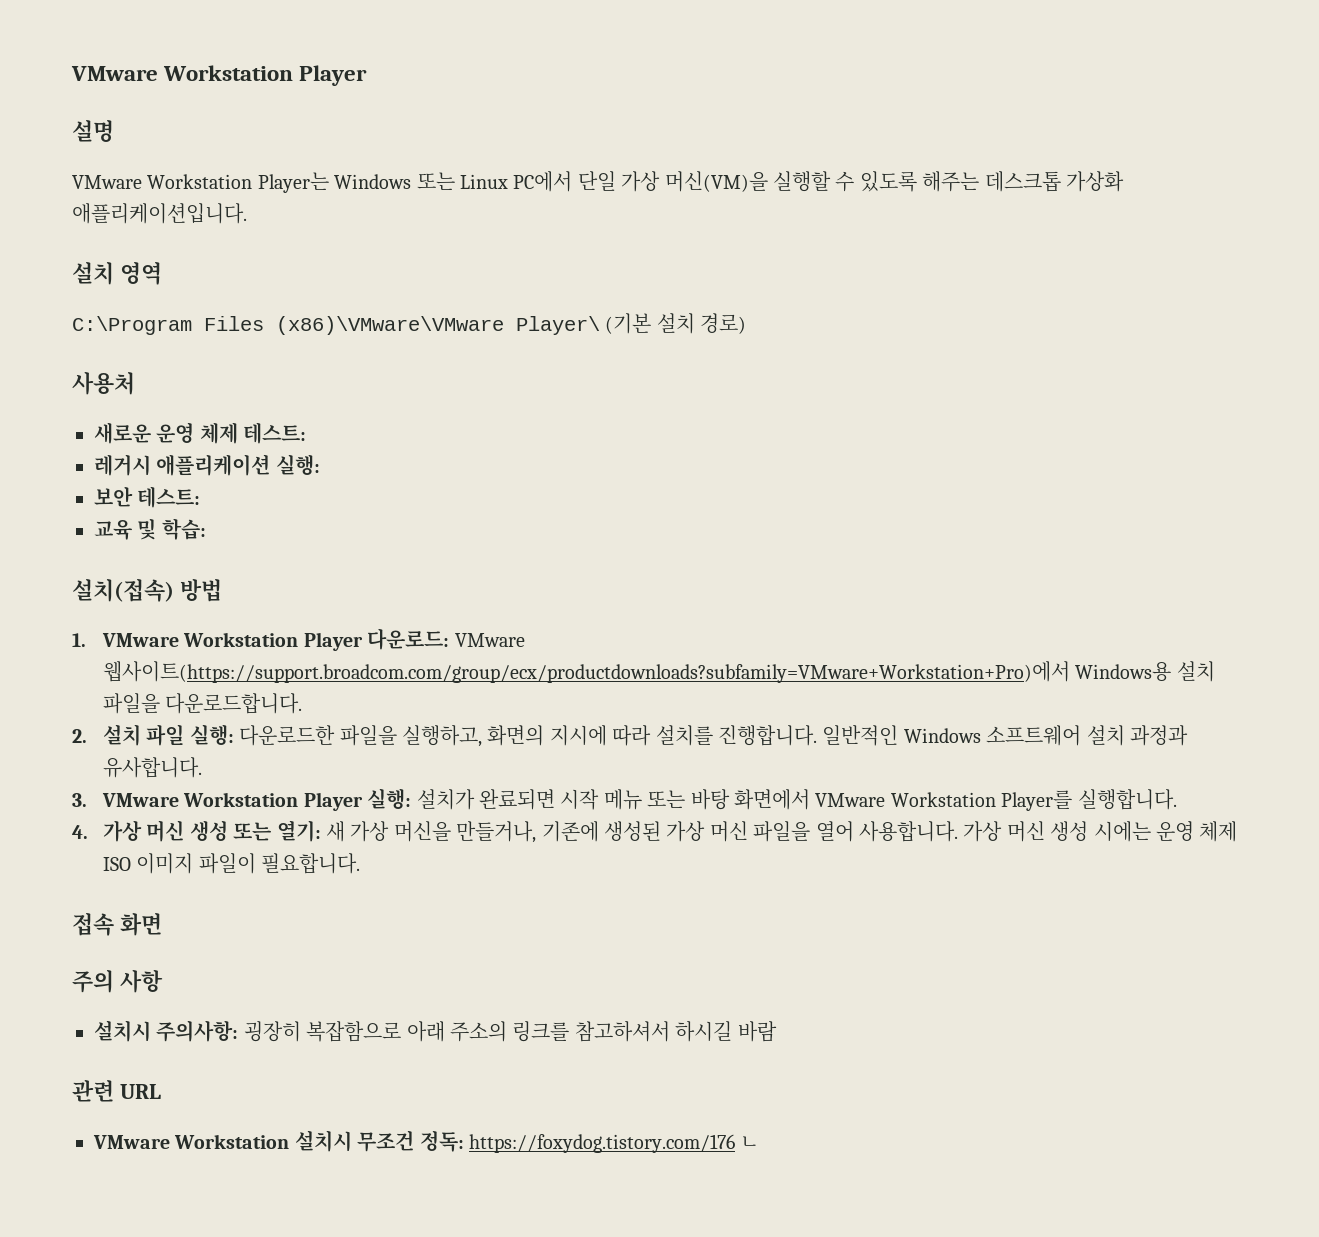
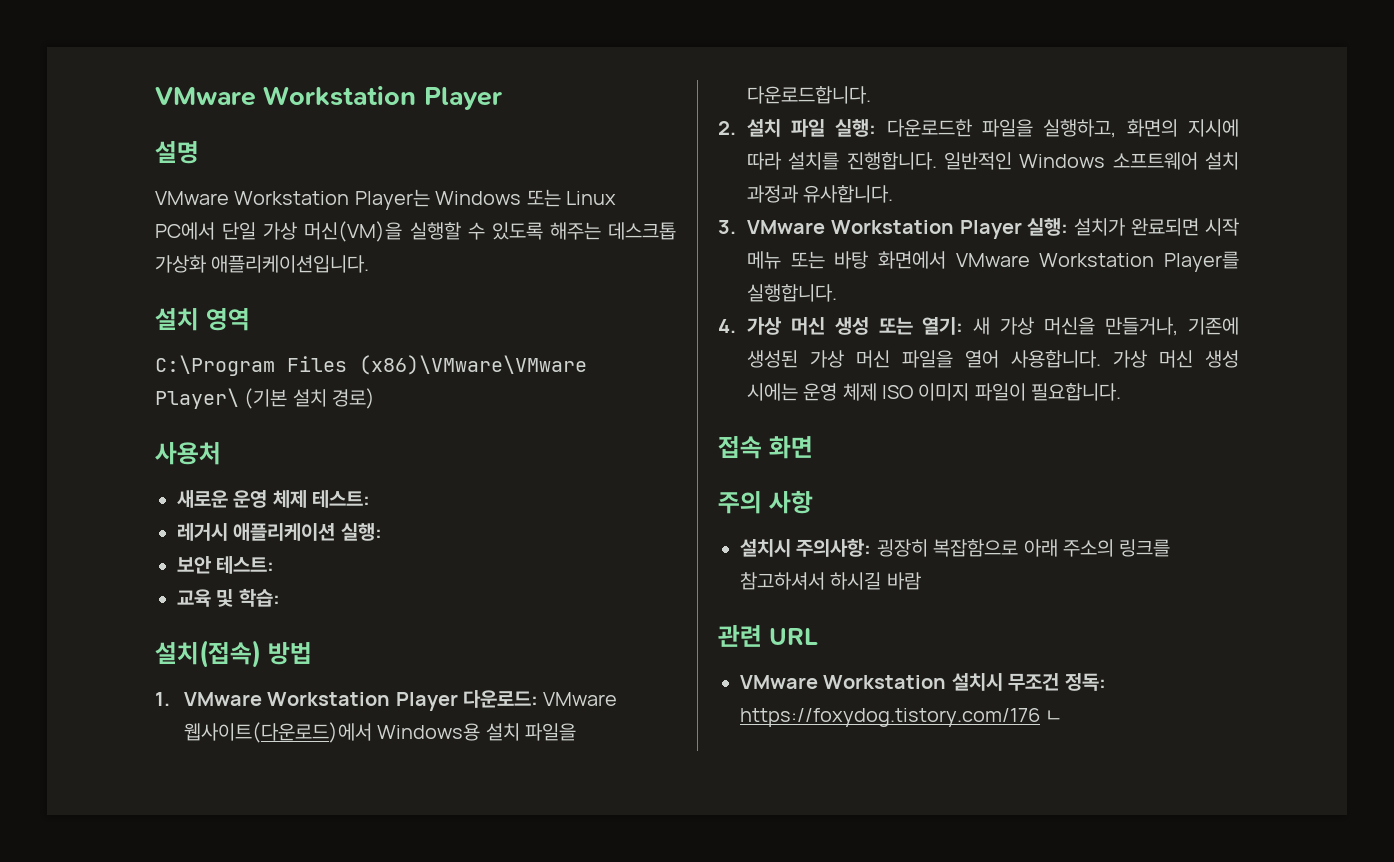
[103,661,1071,683] 웹사이트(https://support.broadcom.com/group/ecx/productdownloads?subfamily=VMware+Workstation+Pro)에서 -> [183,722,372,743] 웹사이트(다운로드)에서

